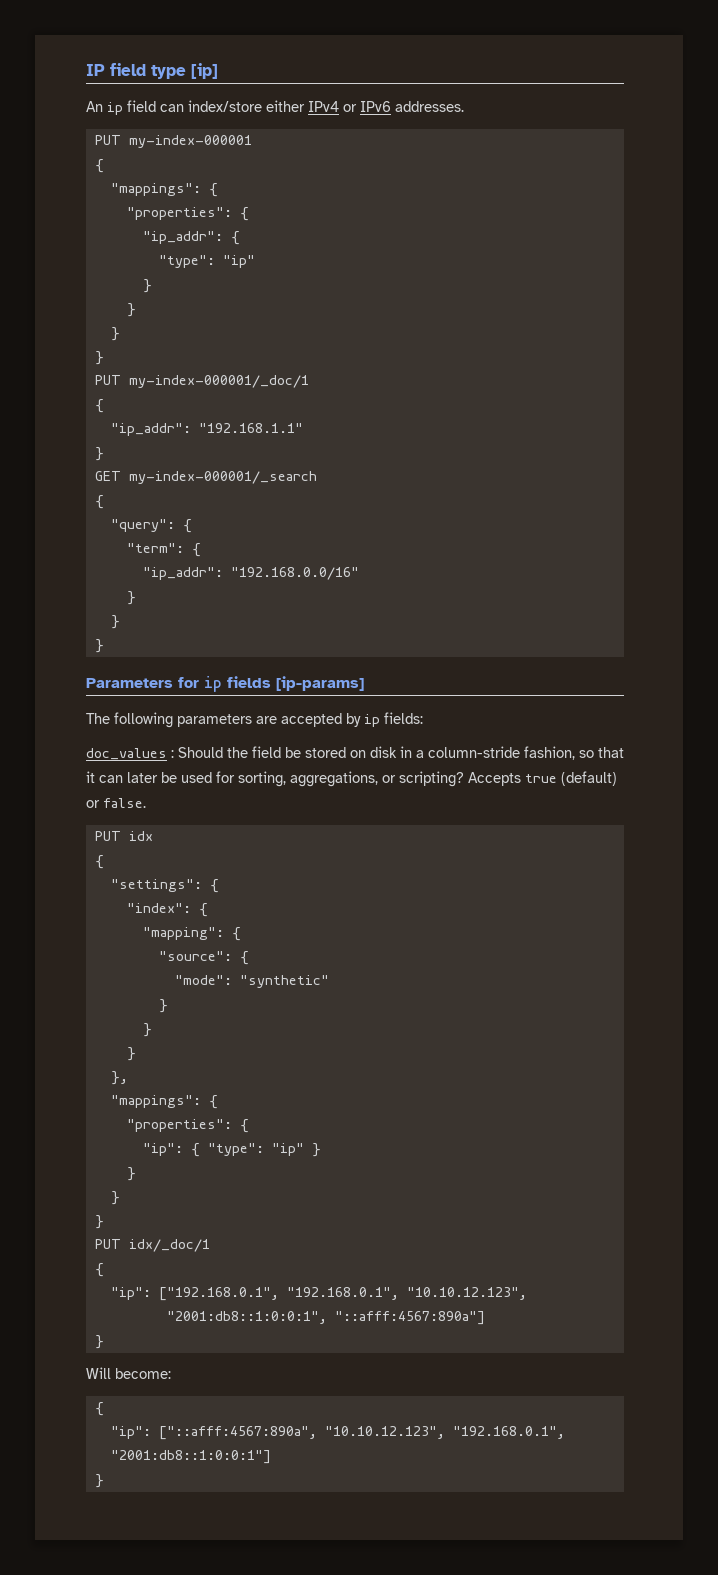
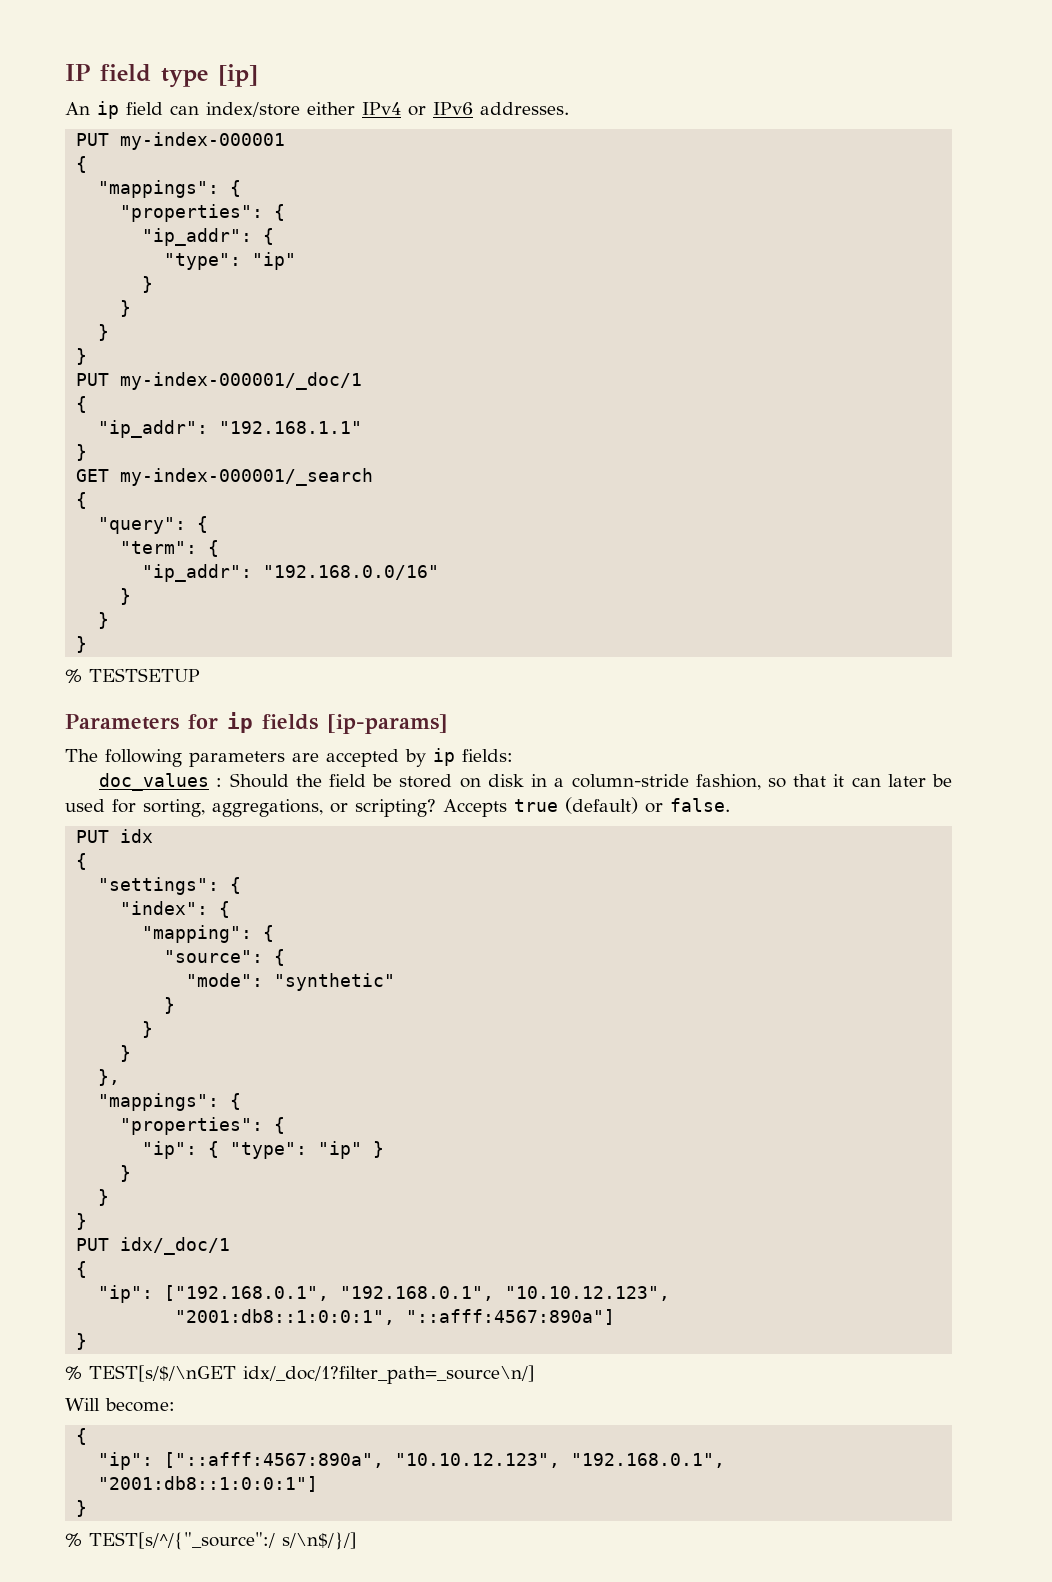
(104, 646) none -> [65,668,200,683] // % TESTSETUP
(104, 1342) none -> [65,1365,535,1384] // % TEST[s/$/\nGET idx/_doc/1?filter_path=_source\n/]
(104, 1481) none -> [65,1532,357,1550] // % TEST[s/^/{"_source":/ s/\n$/}/]

